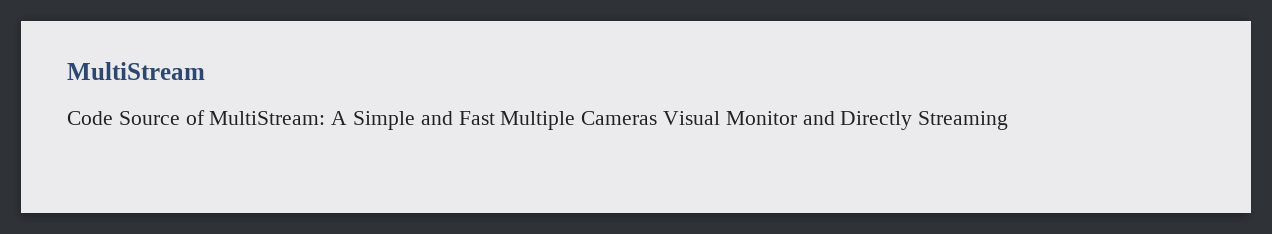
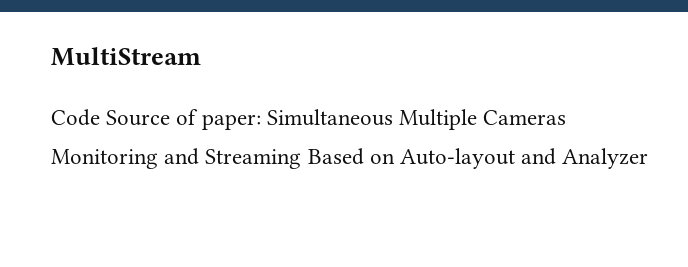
[209,111,1009,130] MultiStream: A Simple and Fast Multiple Cameras Visual Monitor and Directly Streaming -> [201,109,567,130] [51,148,649,169] paper: Simultaneous Multiple Cameras Monitoring and Streaming Based on Auto-layout and Analyzer

